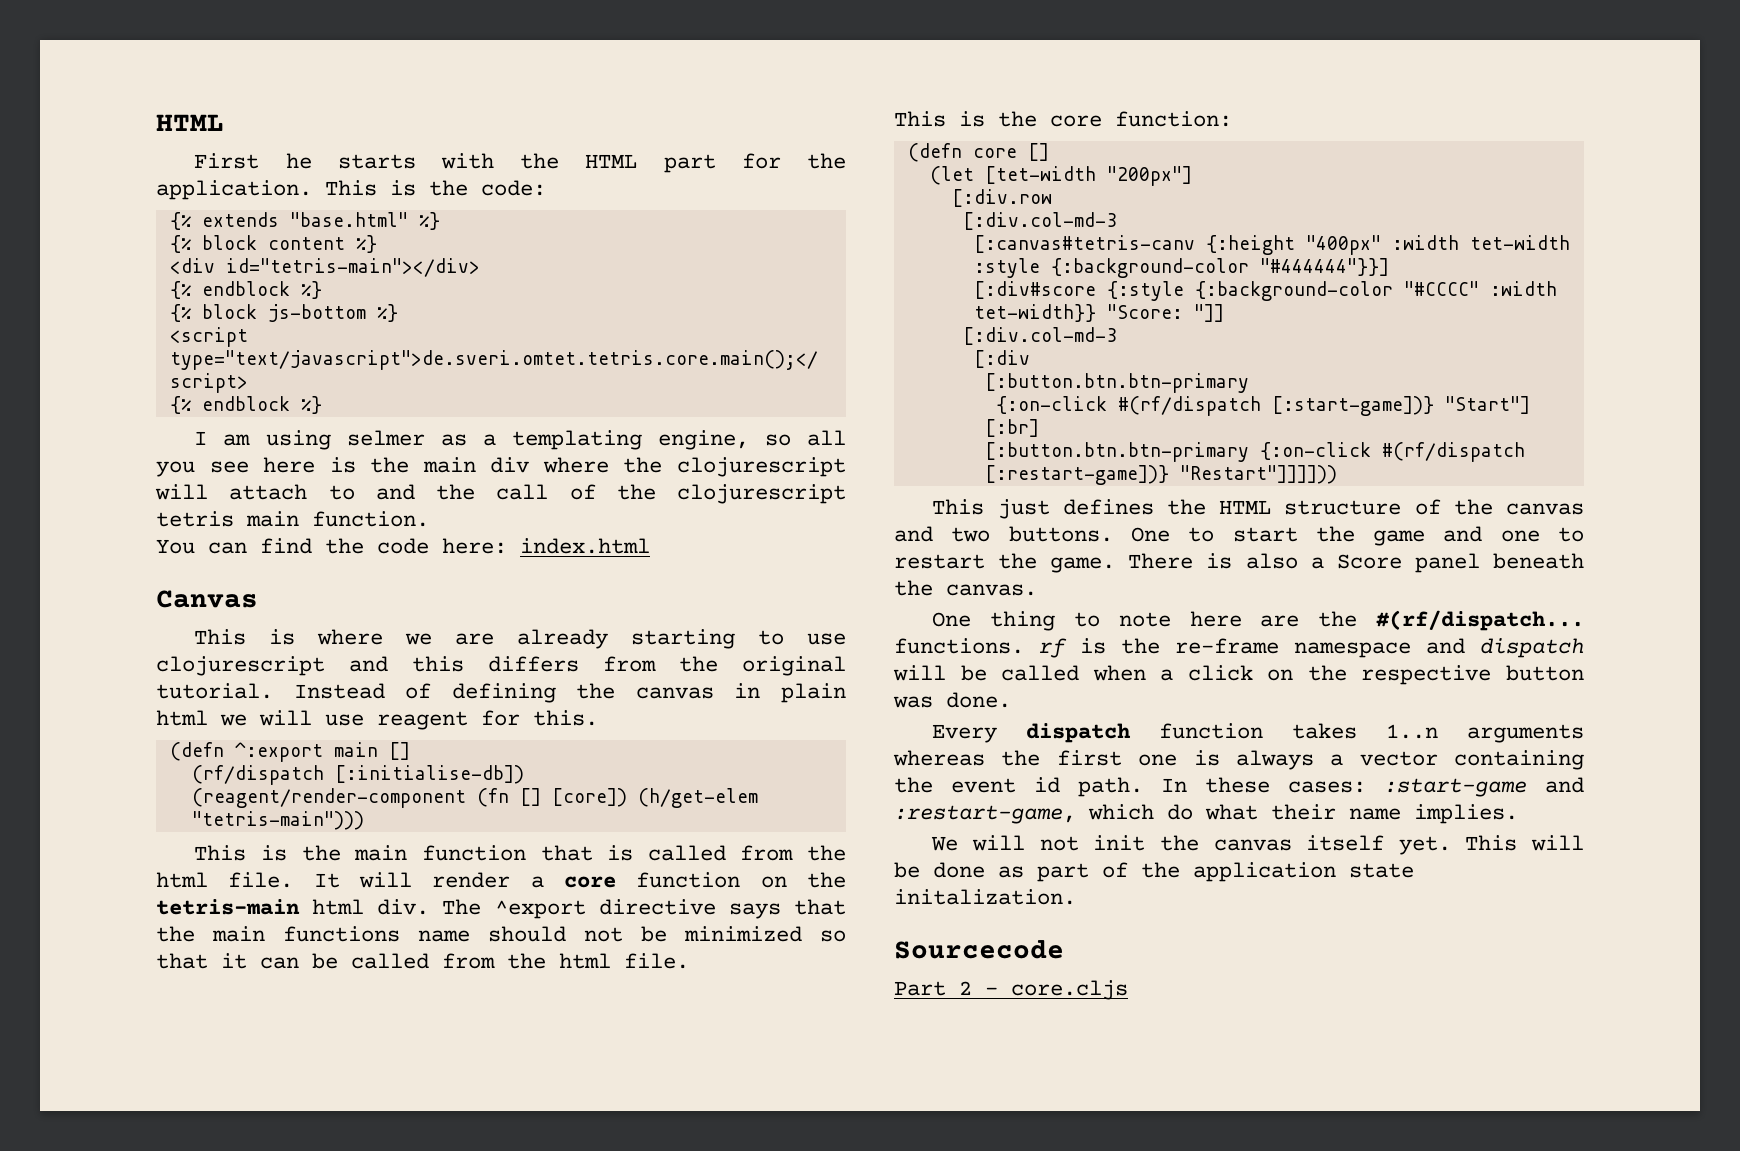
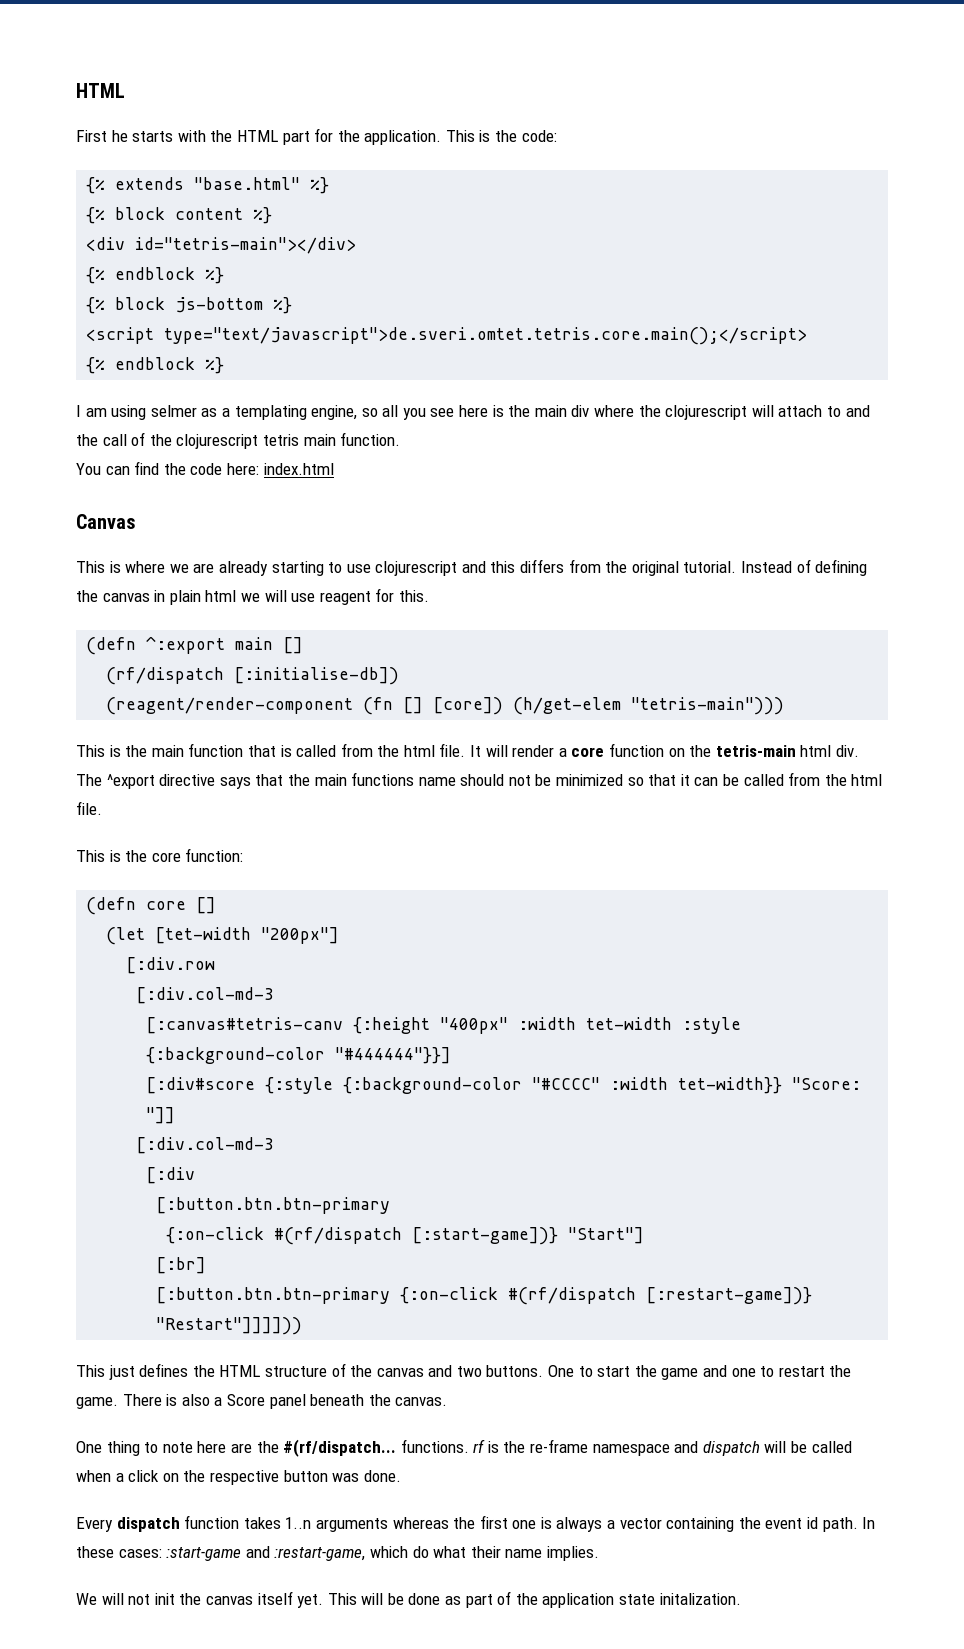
[894,940,1064,959] [894,980,1128,1000] // Sourcecode // Part 2 - core.cljs -> (741, 1599) none

